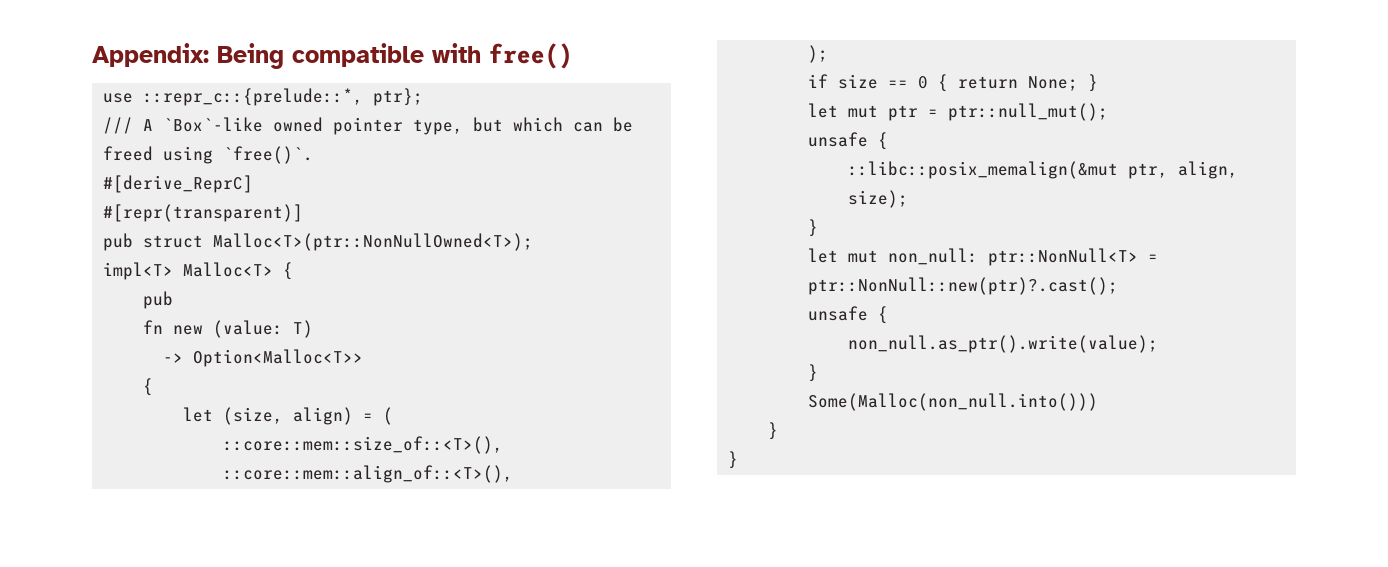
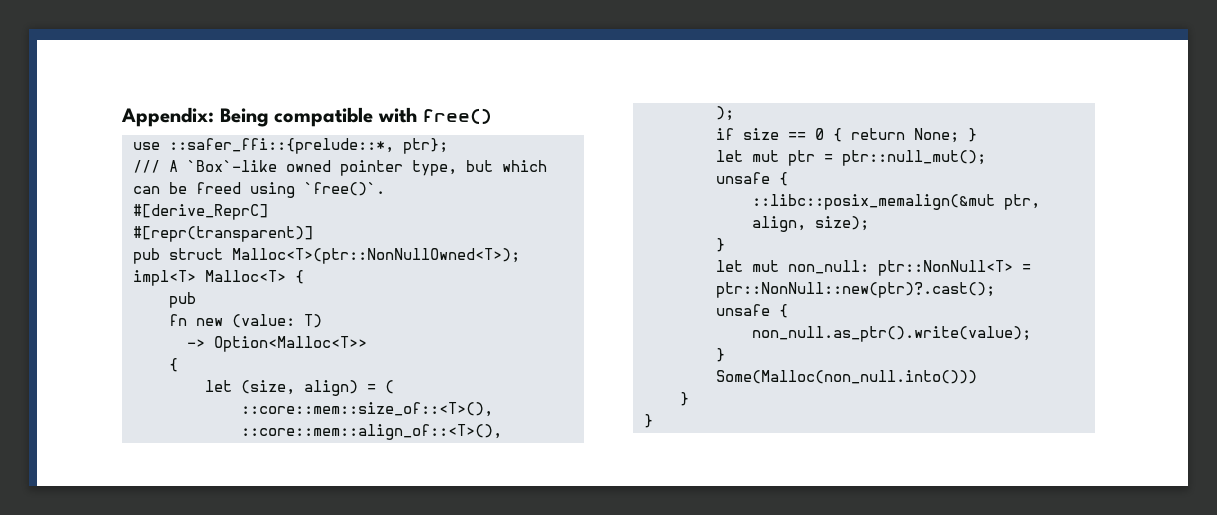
[142,88,363,106] ::repr_c::{prelude::*, -> [168,138,394,154] ::safer_ffi::{prelude::*,

